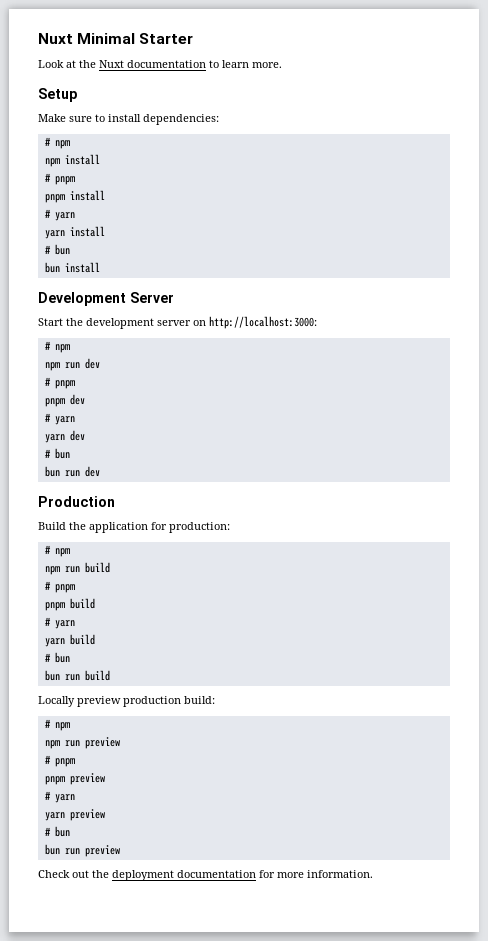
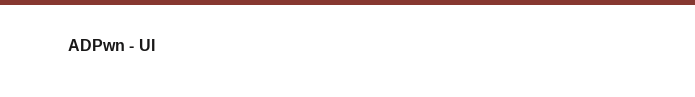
[38,33,194,44] [38,60,282,68] [38,88,77,102] [38,114,219,125] [44,137,70,149] [44,154,100,167] [44,173,75,185] [44,190,105,203] [44,209,75,221] [44,226,105,239] [44,244,70,255] [44,262,100,273] [38,292,174,306] [38,316,317,329] [44,341,70,353] [44,358,100,371] [44,377,75,389] [44,394,85,407] [44,413,75,425] [44,430,85,443] [44,448,70,459] [44,466,100,477] [38,496,115,507] [38,522,230,533] [44,545,70,557] [44,562,110,575] [44,581,75,593] [44,598,95,611] [44,617,75,629] [44,634,95,647] [44,652,70,663] [44,670,110,681] [38,696,215,707] [44,719,70,731] [44,737,120,749] [44,755,75,767] [44,773,105,785] [44,791,75,803] [44,809,105,821] [44,826,70,837] [44,844,120,857] [38,870,373,881] Nuxt Minimal Starter // Look at the Nuxt documentation to learn more. // Setup // Make sure to install dependencies: // # npm // npm install // # pnpm // pnpm install // # yarn // yarn install // # bun // bun install // Development Server // Start the development server on http://localhost:3000: // # npm // npm run dev // # pnpm // pnpm dev // # yarn // yarn dev // # bun // bun run dev // Production // Build the application for production: // # npm // npm run build // # pnpm // pnpm build // # yarn // yarn build // # bun // bun run build // Locally preview production build: // # npm // npm run preview // # pnpm // pnpm preview // # yarn // yarn preview // # bun // bun run preview // Check out the deployment documentation for more information. -> [68,39,155,51] ADPwn - UI

